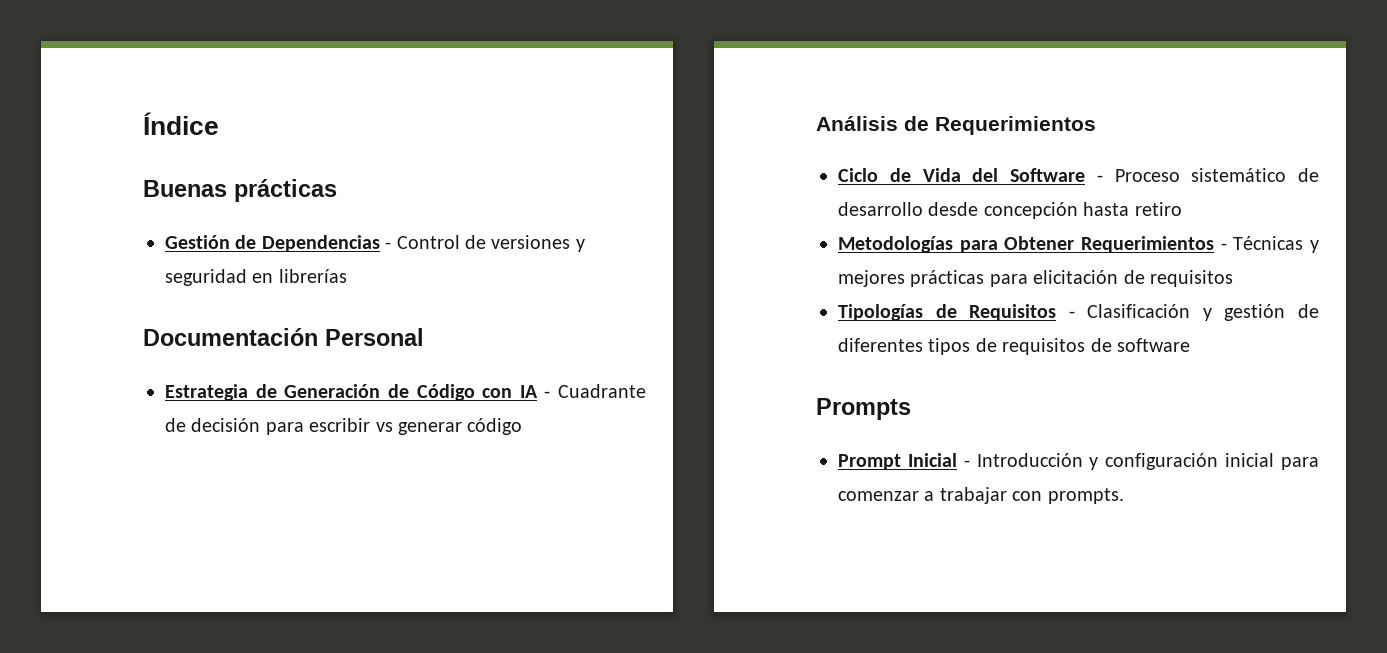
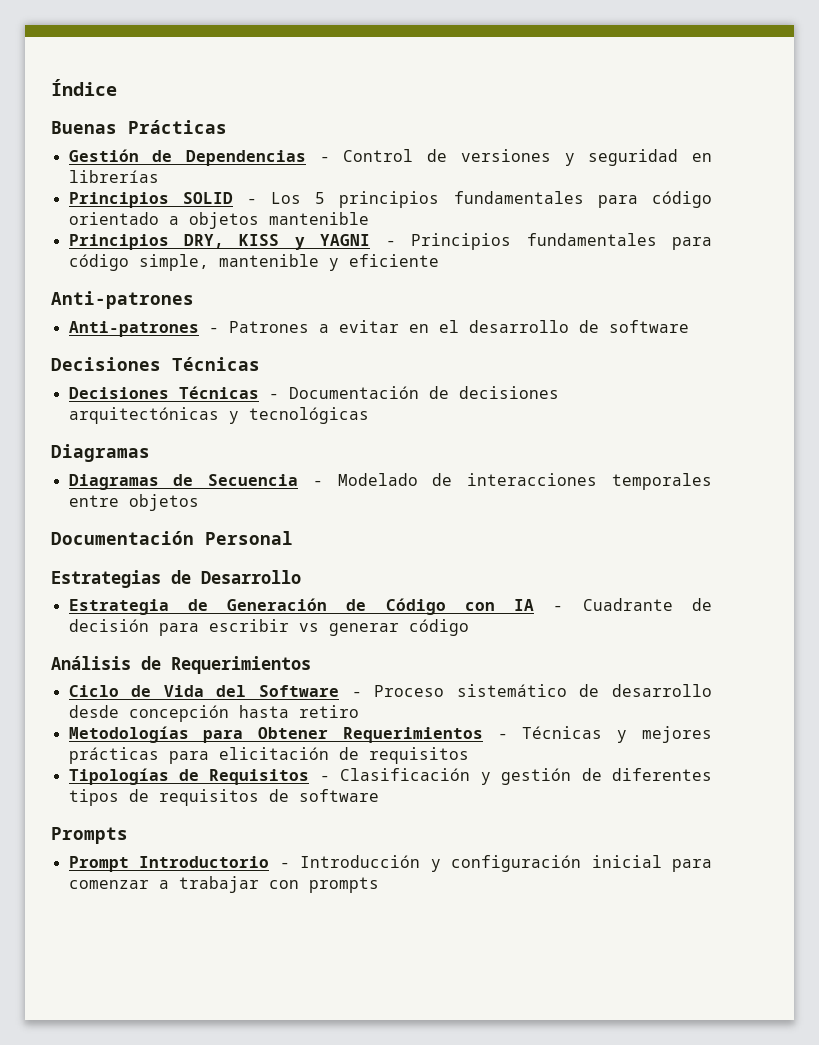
[234,179,337,202] prácticas -> [128,120,227,134] Prácticas
(347, 276) none -> [68,191,712,208] [68,212,369,229] [68,233,712,250] [68,254,439,271] [51,291,194,309] [68,320,689,337] [51,357,260,371] [68,386,559,399] [68,407,369,424] [51,444,150,462] [68,473,712,490] [68,494,199,511] // Principios SOLID - Los 5 principios fundamentales para código orientado a objetos mantenible // Principios DRY, KISS y YAGNI - Principios fundamentales para código simple, mantenible y eficiente // Anti-patrones // Anti-patrones - Patrones a evitar en el desarrollo de software // Decisiones Técnicas // Decisiones Técnicas - Documentación de decisiones arquitectónicas y tecnológicas // Diagramas // Diagramas de Secuencia - Modelado de interacciones temporales entre objetos
(424, 337) none -> [51,570,301,588] // Estrategias de Desarrollo
[907,453,957,467] Inicial -> [139,856,270,868] Introductorio
[1047,488,1124,504] prompts. -> [308,877,379,893] prompts

